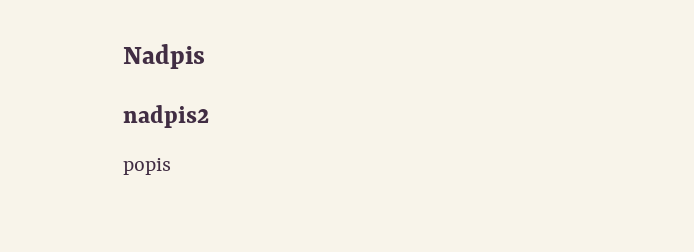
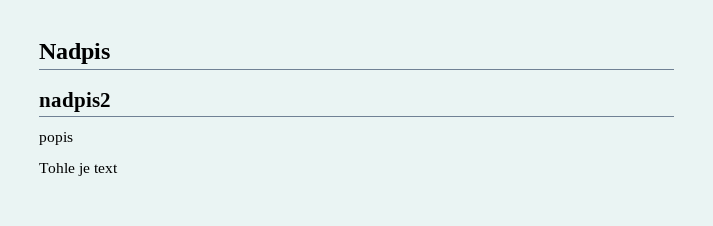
(171, 166) none -> [39,163,119,176] // Tohle je text

